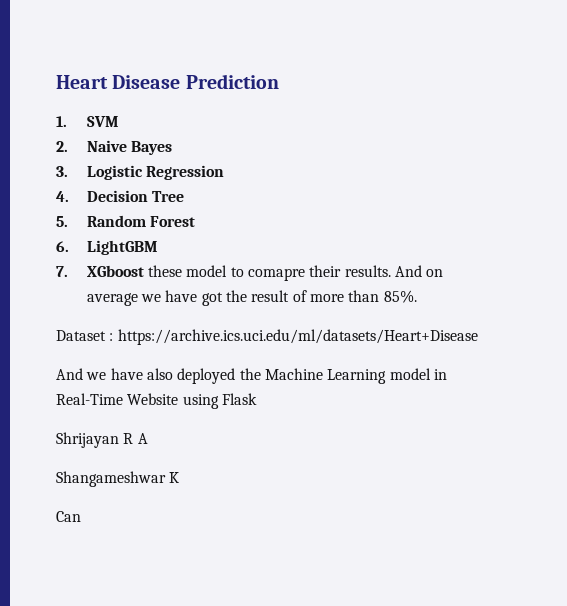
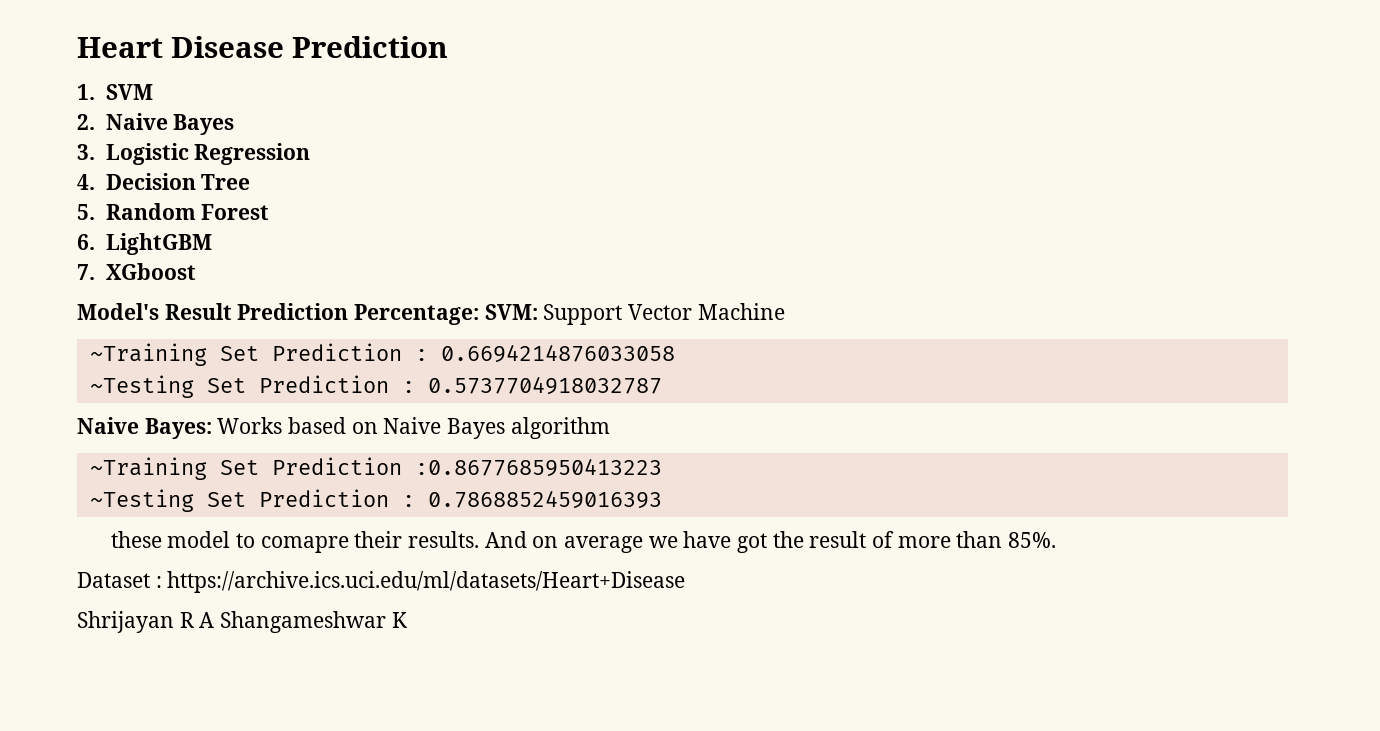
(144, 271) none -> [77,303,785,325] [89,343,675,366] [89,375,662,398] [77,417,610,439] [89,457,662,480] [89,489,662,512] // Model's Result Prediction Percentage: SVM: Support Vector Machine // ~Training Set Prediction : 0.6694214876033058 // ~Testing Set Prediction : 0.5737704918032787 // Naive Bayes: Works based on Naive Bayes algorithm // ~Training Set Prediction :0.8677685950413223 // ~Testing Set Prediction : 0.7868852459016393 //
[56,368,447,384] [56,393,257,409] // And we have also deployed the Machine Learning model in Real-Time Website using Flask -> (686, 582) none
(148, 438) // -> (215, 620) none
[56,511,81,522] // Can -> (407, 620) none

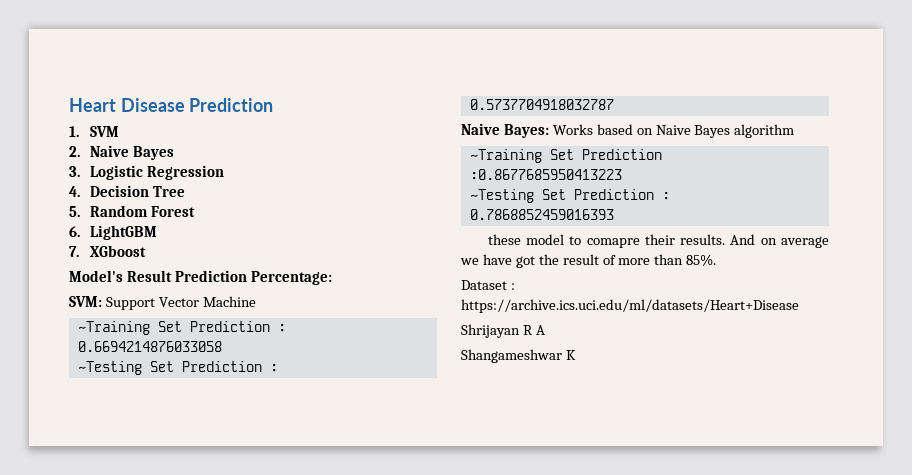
(480, 314) none -> (332, 278) //
(215, 620) none -> (545, 330) //

